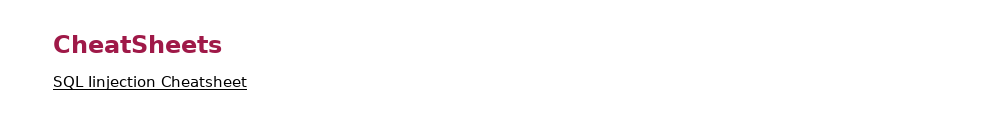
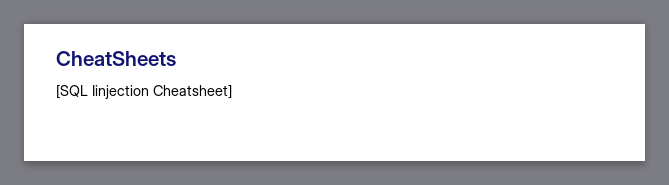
[53,76,247,90] SQL Iinjection Cheatsheet -> [56,84,232,99] [SQL Iinjection Cheatsheet]

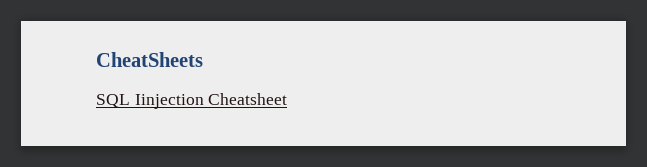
[56,84,232,99] [SQL Iinjection Cheatsheet] -> [96,93,288,109] SQL Iinjection Cheatsheet

